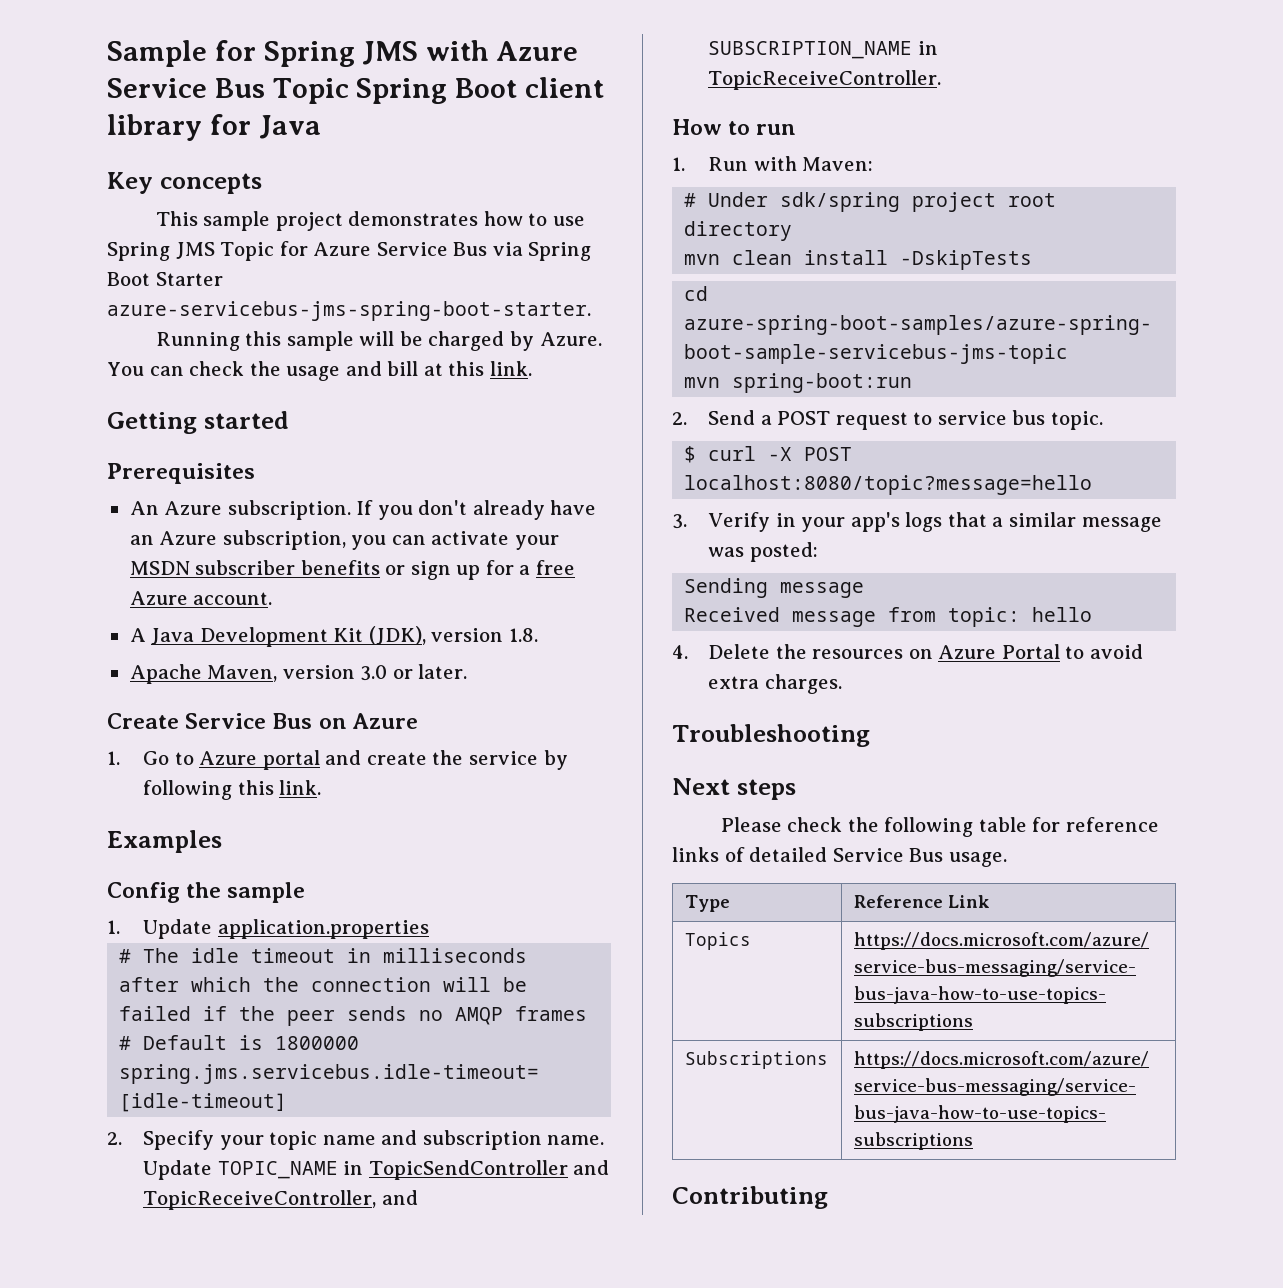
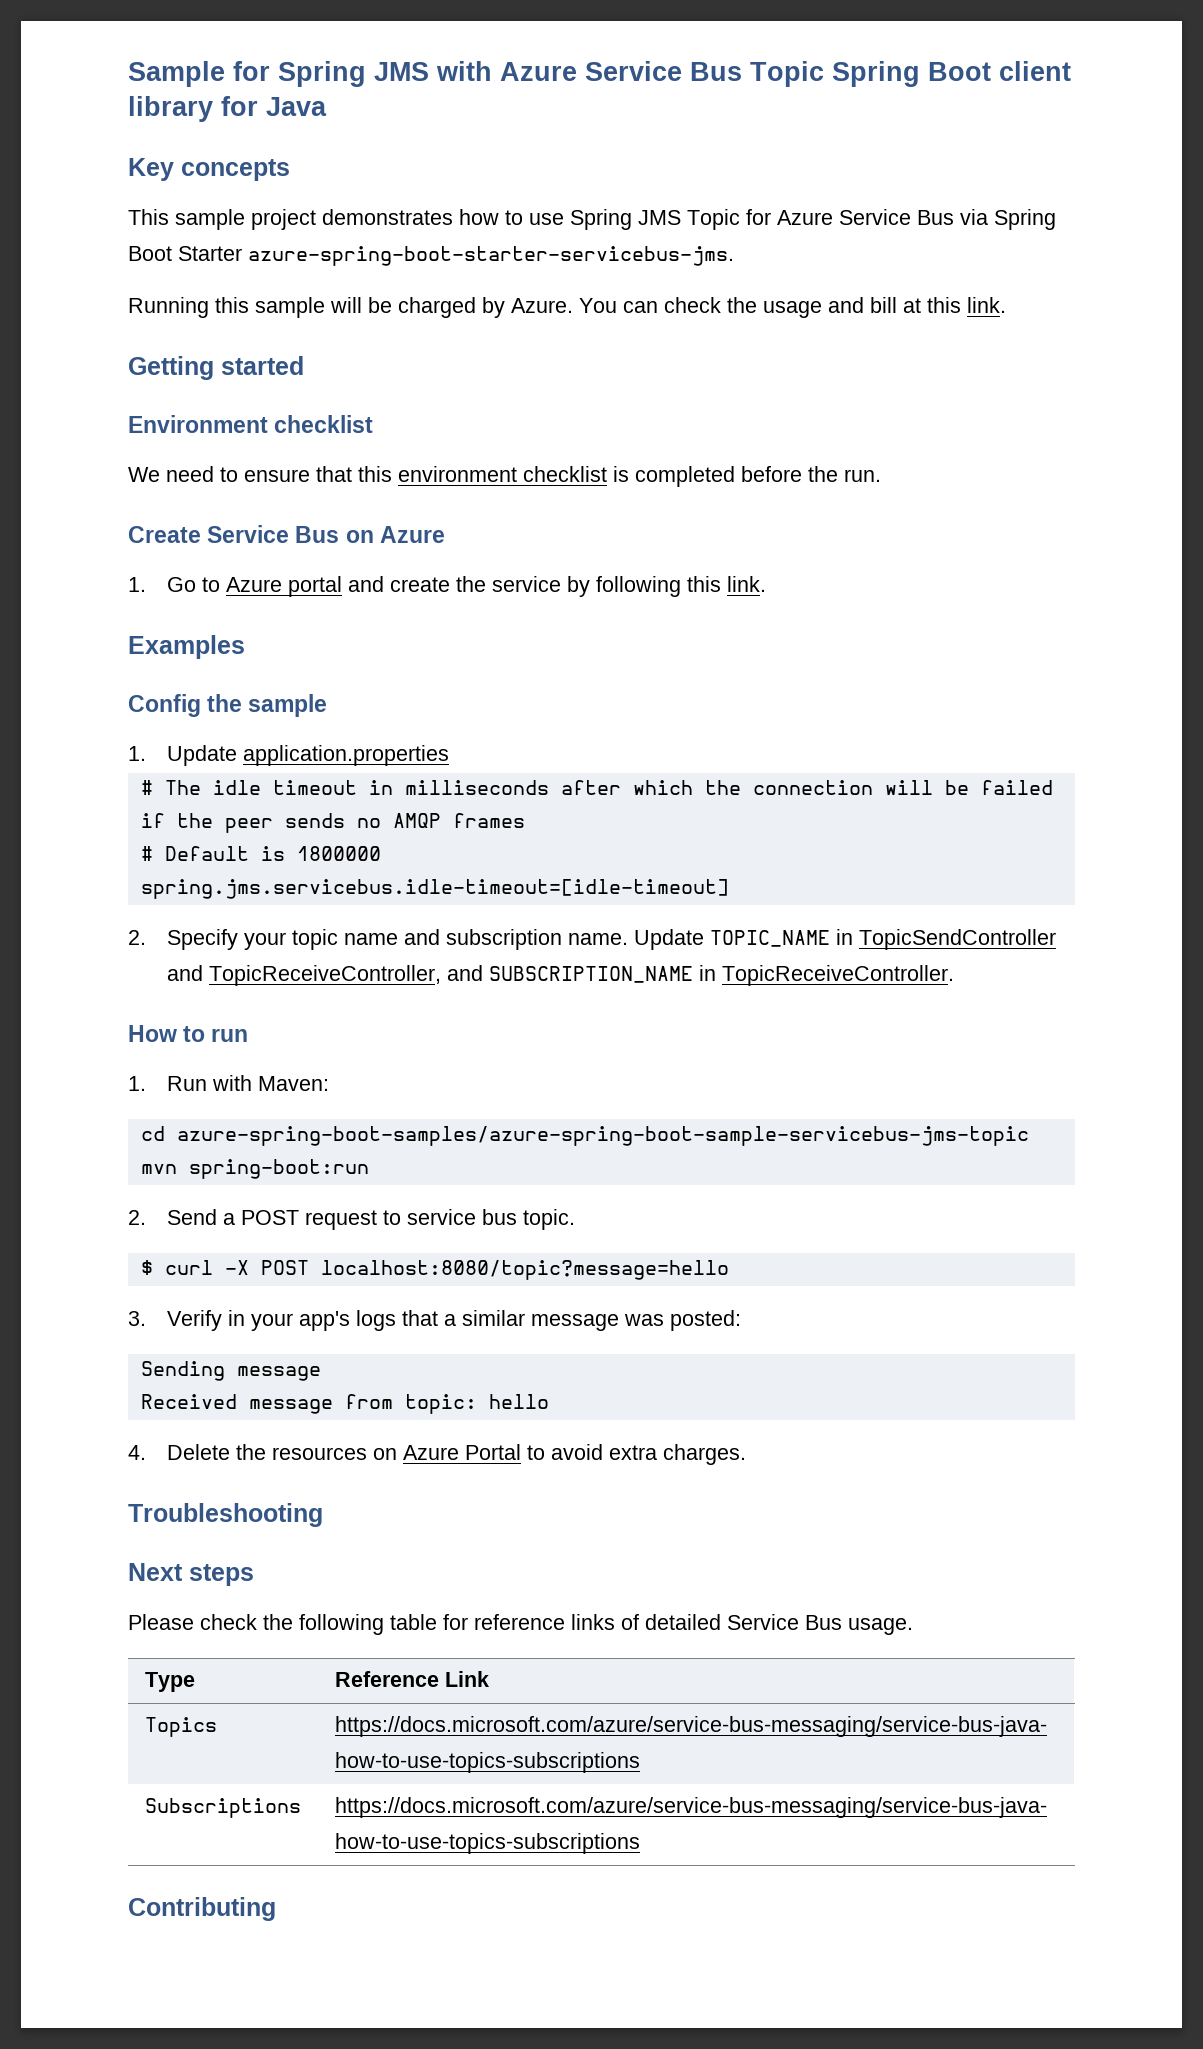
[107,301,591,321] azure-servicebus-jms-spring-boot-starter. -> [248,246,734,266] azure-spring-boot-starter-servicebus-jms.
[107,463,255,484] [129,500,597,520] [129,530,559,550] [129,560,575,580] [129,591,273,605] [129,626,538,647] [129,664,468,684] Prerequisites // An Azure subscription. If you don't already have an Azure subscription, you can activate your MSDN subscriber benefits or sign up for a free Azure account. // A Java Development Kit (JDK), version 1.8. // Apache Maven, version 3.0 or later. -> [128,415,374,433] [128,466,881,487] Environment checklist // We need to ensure that this environment checklist is completed before the run.
[684,192,1057,212] [684,221,793,241] [684,250,1033,270] // # Under sdk/spring project root directory // mvn clean install -DskipTests -> (329, 1083) none

